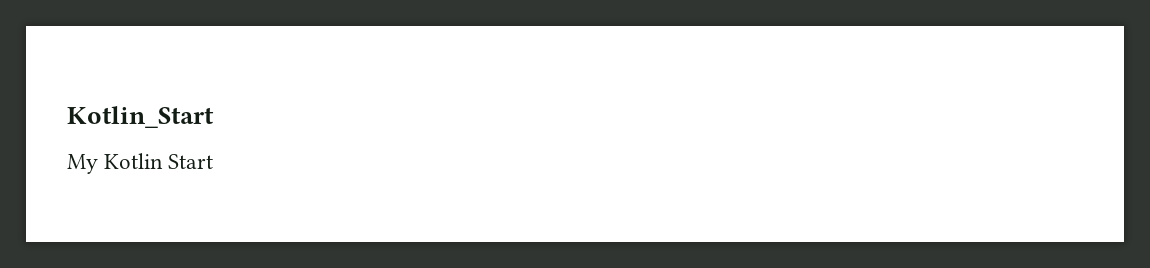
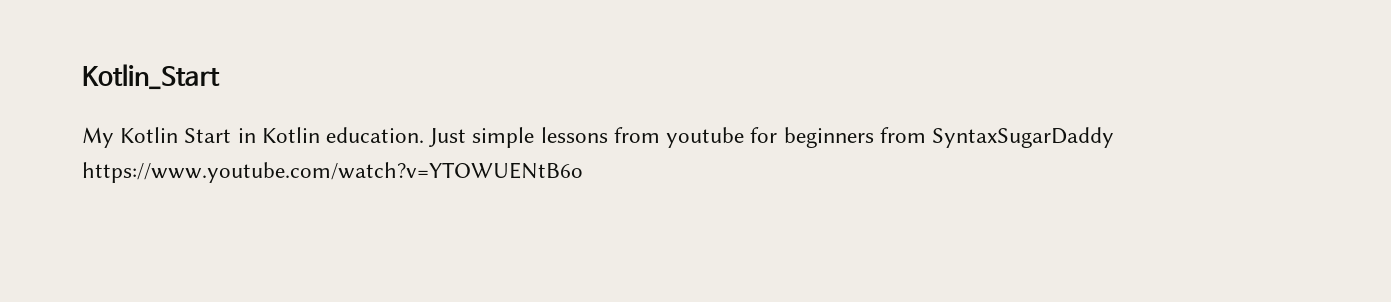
(214, 161) none -> [237,127,1114,148] [82,162,583,183] in Kotlin education. Just simple lessons from youtube for beginners from SyntaxSugarDaddy https://www.youtube.com/watch?v=YTOWUENtB6o

